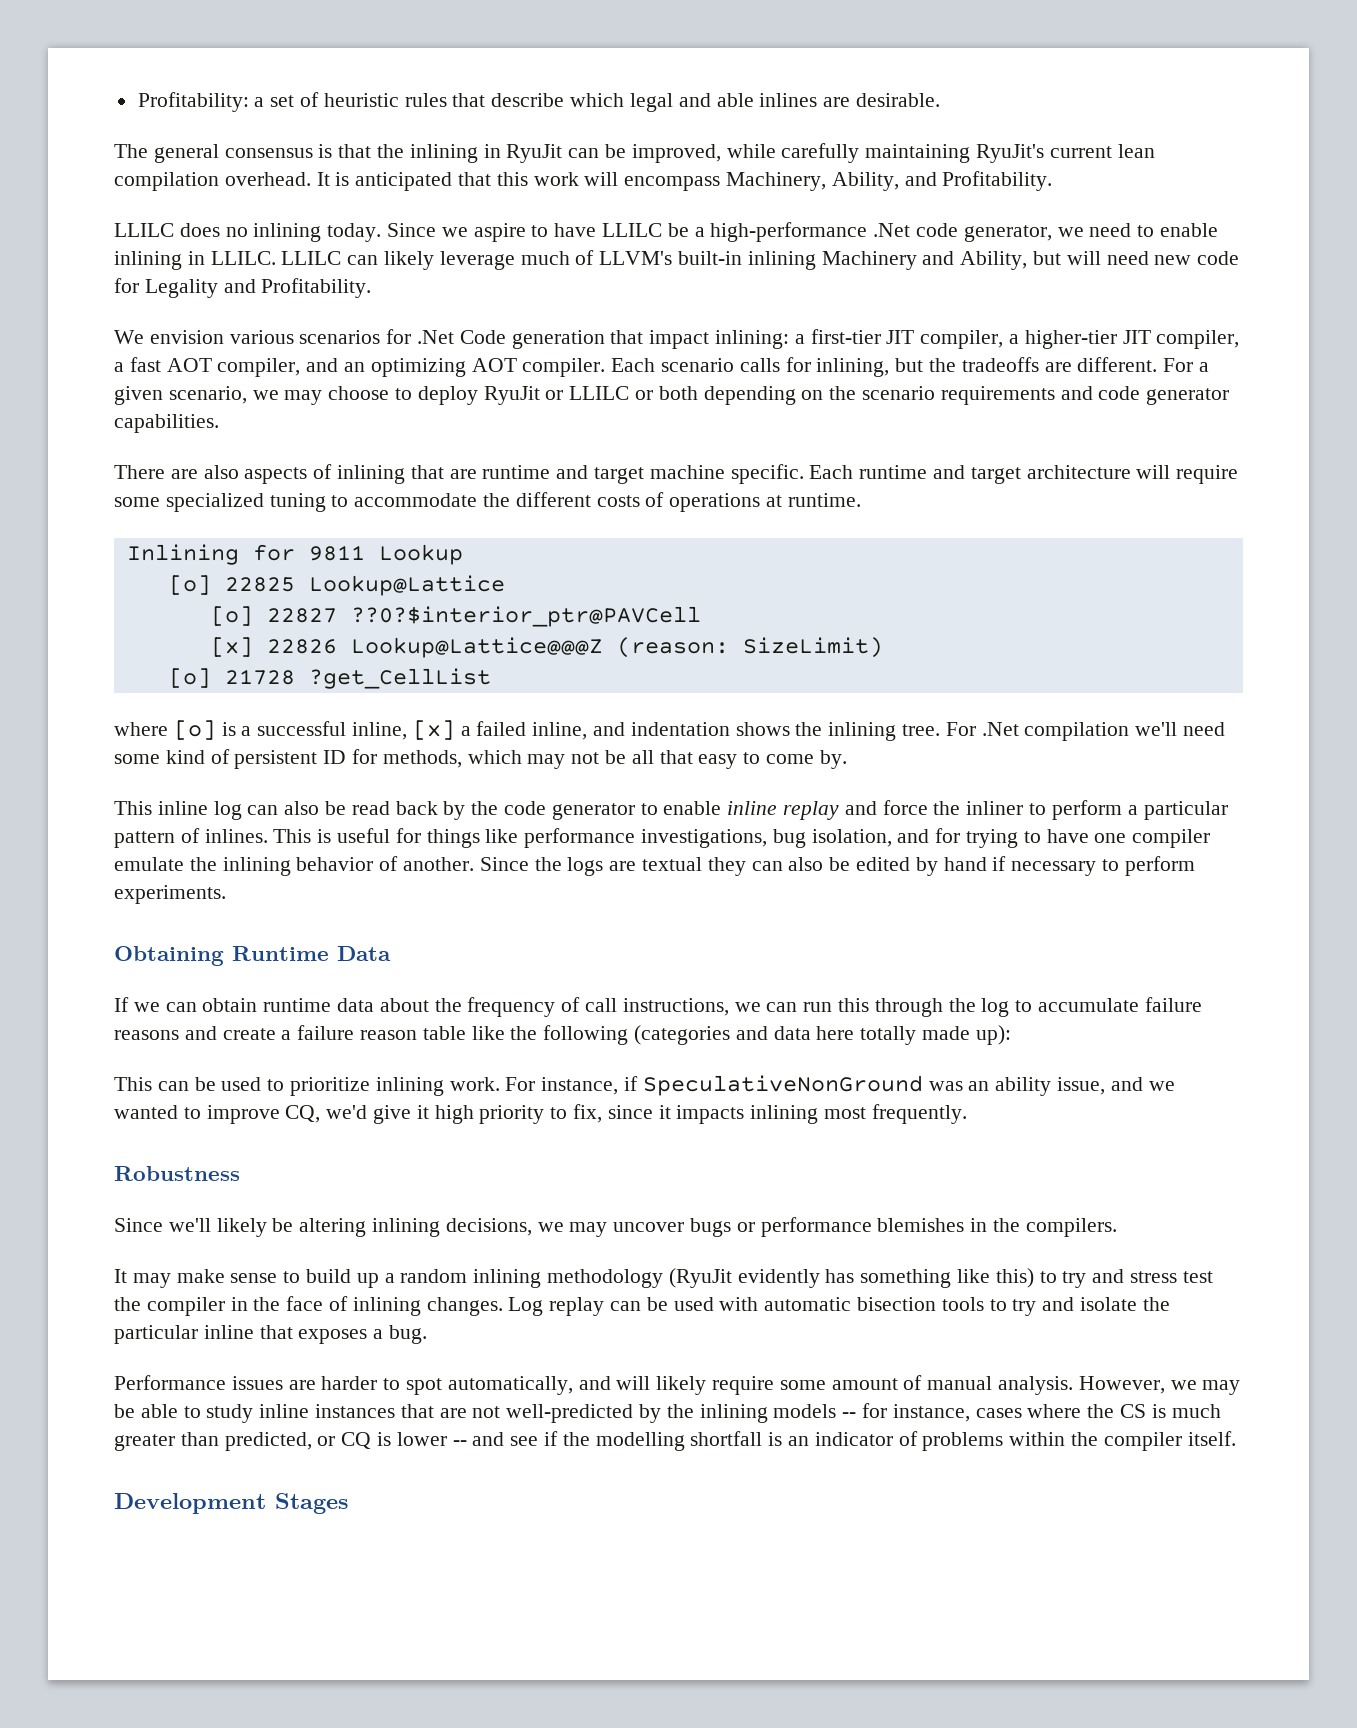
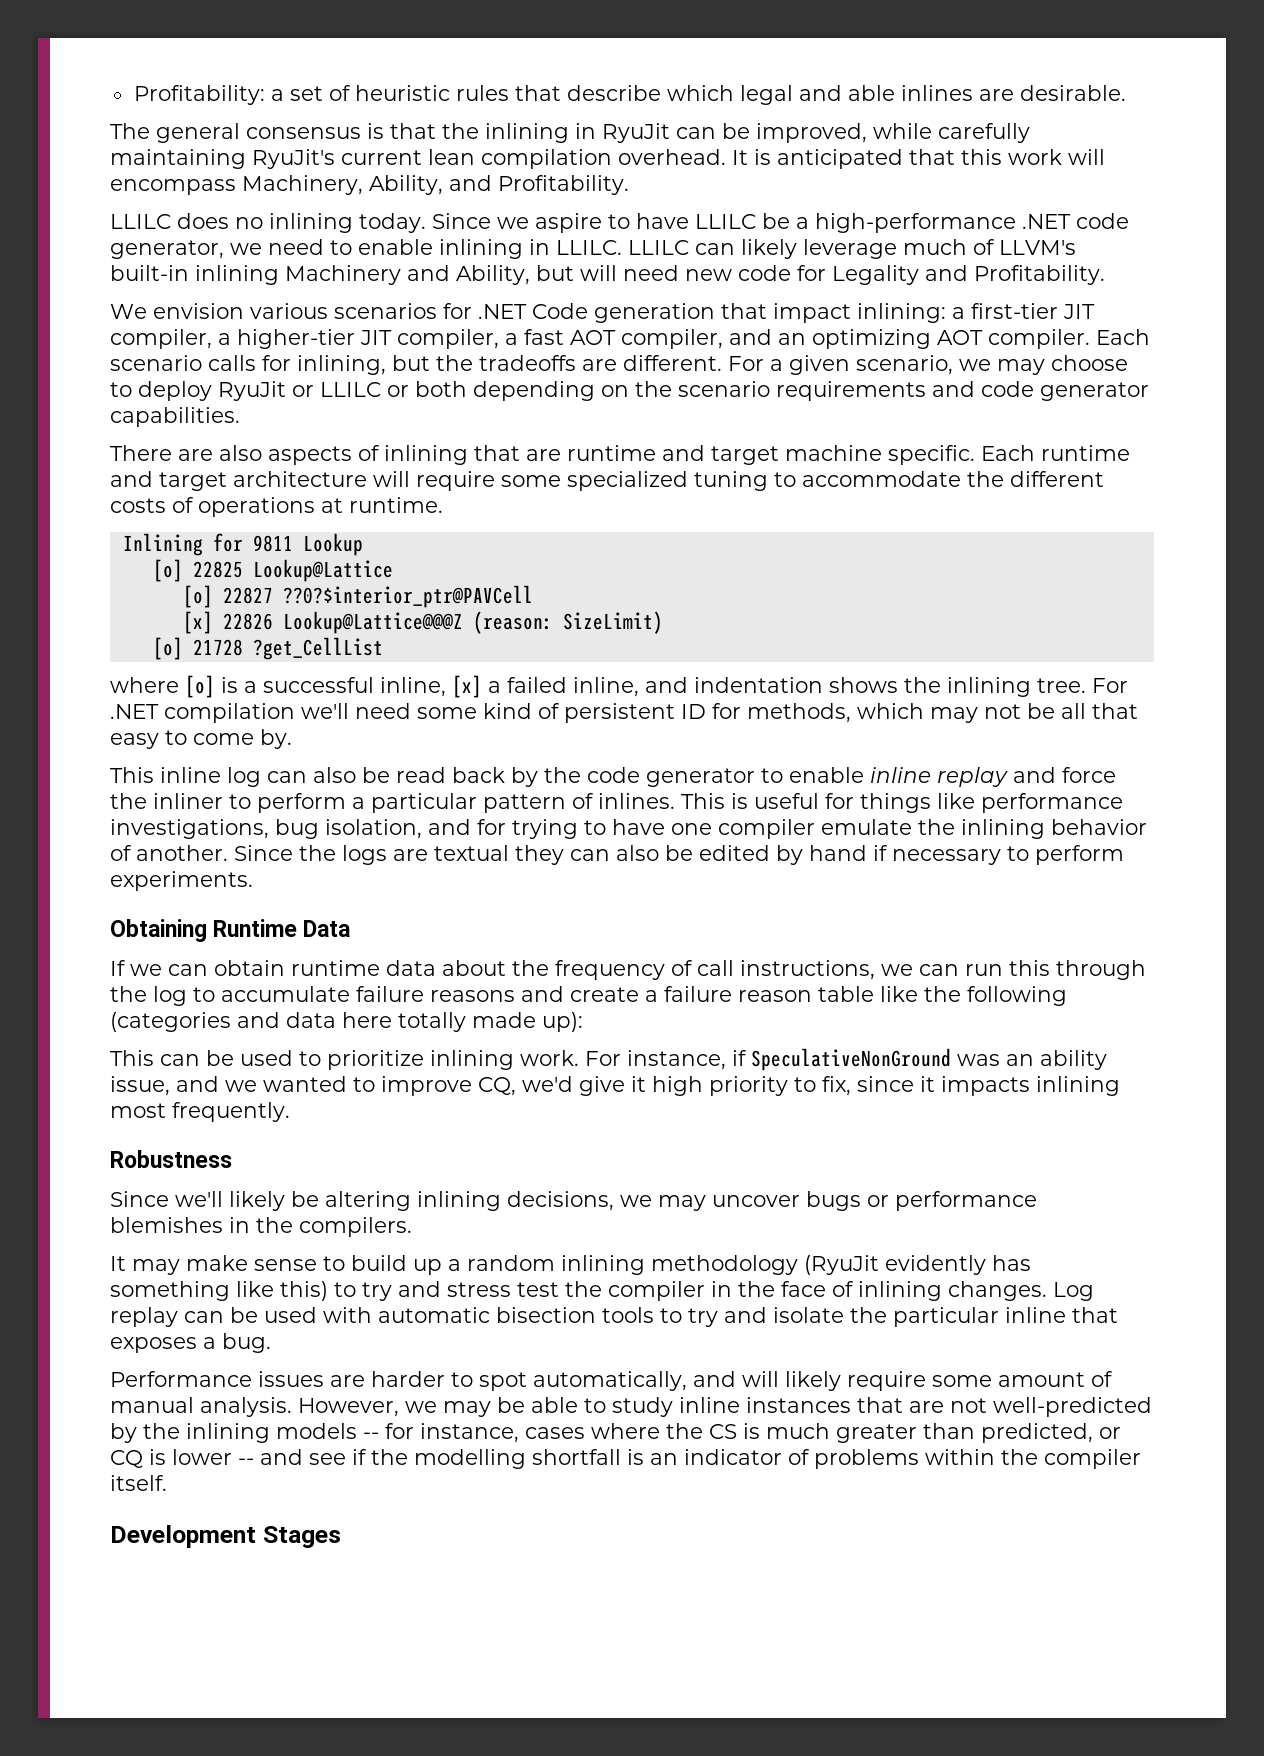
[873,223,911,237] .Net -> [1022,214,1071,229] .NET
[417,330,455,344] .Net -> [478,304,527,319] .NET
[981,722,1019,736] .Net -> [110,704,159,719] .NET

